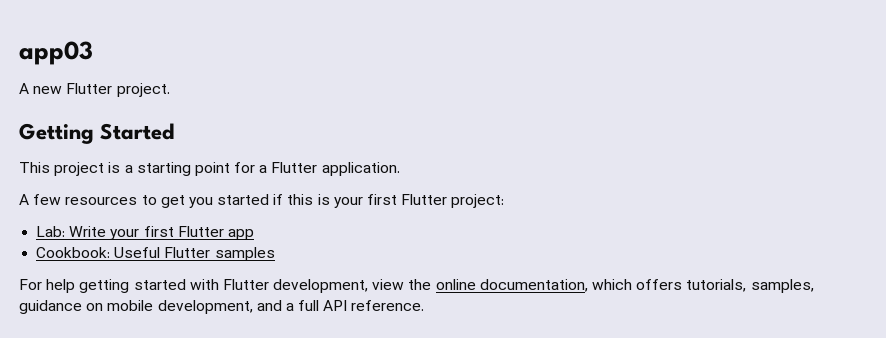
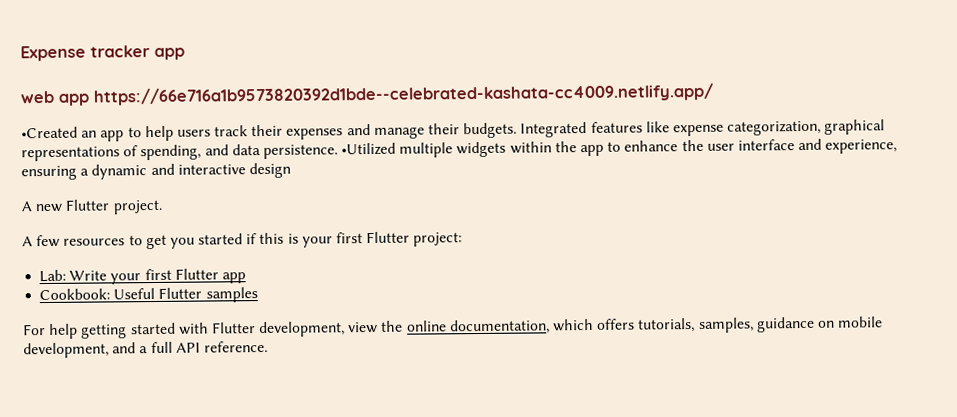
[19,41,93,65] [19,83,170,97] [19,123,176,144] [19,162,400,176] app03 // A new Flutter project. // Getting Started // This project is a starting point for a Flutter application. -> [20,45,185,62] [20,82,714,106] [21,119,886,142] [21,138,898,162] [21,162,291,181] [21,199,163,215] Expense tracker app // web app https://66e716a1b9573820392d1bde--celebrated-kashata-cc4009.netlify.app/ // •Created an app to help users track their expenses and manage their budgets. Integrated features like expense categorization, graphical representations of spending, and data persistence. •Utilized multiple widgets within the app to enhance the user interface and experience, ensuring a dynamic and interactive design // A new Flutter project.

